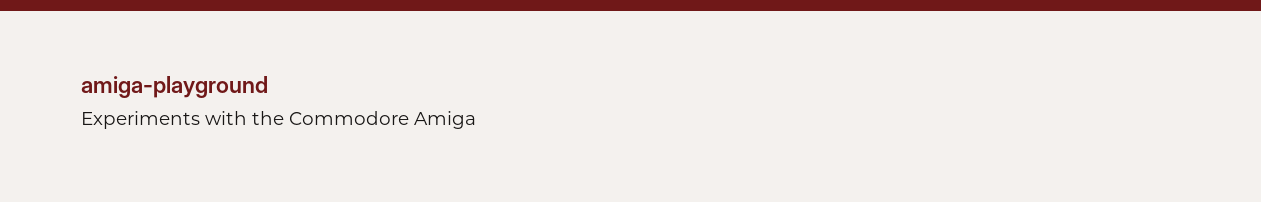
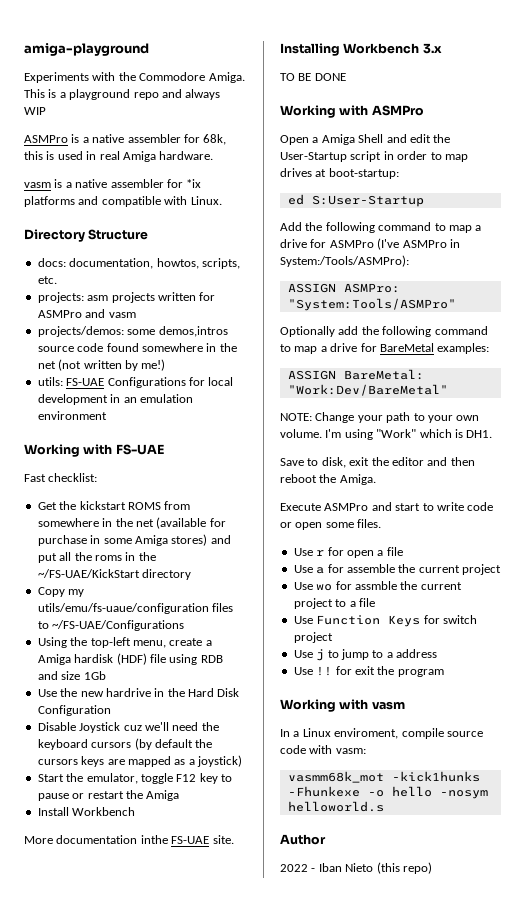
[414,111,476,129] Amiga -> [208,72,245,83] [24,89,221,100] [24,107,46,115] [24,134,227,145] [24,151,214,162] [24,179,202,188] [24,196,222,207] [24,229,149,242] [37,258,240,269] [37,276,57,284] [37,292,216,303] [37,309,136,318] [37,326,228,337] [37,343,237,352] [37,359,166,371] [37,377,234,388] [37,394,193,405] [37,411,107,420] [24,444,164,457] [24,473,98,482] [37,501,191,510] [37,517,226,529] [37,534,231,546] [37,552,156,563] [37,569,192,580] [37,587,85,597] [37,603,234,614] [37,620,185,631] [37,637,212,648] [37,653,223,665] [37,671,106,680] [37,688,240,697] [37,705,111,716] [37,722,219,733] [37,738,213,750] [37,755,242,767] [37,773,232,784] [37,790,180,801] [37,807,136,816] [24,835,234,844] [280,43,442,56] [280,73,346,81] [280,105,424,118] [280,134,451,145] [280,151,468,162] [280,168,399,179] [287,194,424,207] [280,222,482,233] [280,238,460,250] [280,255,409,267] [287,283,400,293] [287,298,456,311] [280,326,488,337] [280,343,490,354] [287,369,424,380] [287,384,448,396] [280,412,480,423] [280,429,493,440] [280,457,475,468] [280,474,376,485] [280,502,494,511] [280,519,382,530] [293,547,403,558] [293,564,501,575] [293,581,462,591] [293,598,375,609] [293,615,477,627] [293,632,333,643] [293,649,437,661] [293,666,444,677] [280,699,405,712] [280,728,483,739] [280,745,366,754] [287,771,480,783] [287,786,488,799] [287,801,384,812] [280,834,326,845] [280,862,432,874] Amiga. This is a playground repo and always WIP // ASMPro is a native assembler for 68k, this is used in real Amiga hardware. // vasm is a native assembler for *ix platforms and compatible with Linux. // Directory Structure // docs: documentation, howtos, scripts, etc. // projects: asm projects written for ASMPro and vasm // projects/demos: some demos,intros source code found somewhere in the net (not written by me!) // utils: FS-UAE Configurations for local development in an emulation environment // Working with FS-UAE // Fast checklist: // Get the kickstart ROMS from somewhere in the net (available for purchase in some Amiga stores) and put all the roms in the ~/FS-UAE/KickStart directory // Copy my utils/emu/fs-uaue/configuration files to ~/FS-UAE/Configurations // Using the top-left menu, create a Amiga hardisk (HDF) file using RDB and size 1Gb // Use the new hardrive in the Hard Disk Configuration // Disable Joystick cuz we'll need the keyboard cursors (by default the cursors keys are mapped as a joystick) // Start the emulator, toggle F12 key to pause or restart the Amiga // Install Workbench // More documentation inthe FS-UAE site. // Installing Workbench 3.x // TO BE DONE // Working with ASMPro // Open a Amiga Shell and edit the User-Startup script in order to map drives at boot-startup: // ed S:User-Startup // Add the following command to map a drive for ASMPro (I've ASMPro in System:/Tools/ASMPro): // ASSIGN ASMPro: "System:Tools/ASMPro" // Optionally add the following command to map a drive for BareMetal examples: // ASSIGN BareMetal: "Work:Dev/BareMetal" // NOTE: Change your path to your own volume. I'm using "Work" which is DH1. // Save to disk, exit the editor and then reboot the Amiga. // Execute ASMPro and start to write code or open some files. // Use r for open a file // Use a for assemble the current project // Use wo for assmble the current project to a file // Use Function Keys for switch project // Use j to jump to a address // Use !! for exit the program // Working with vasm // In a Linux enviroment, compile source code with vasm: // vasmm68k_mot -kick1hunks -Fhunkexe -o hello -nosym helloworld.s // Author // 2022 - Iban Nieto (this repo)

